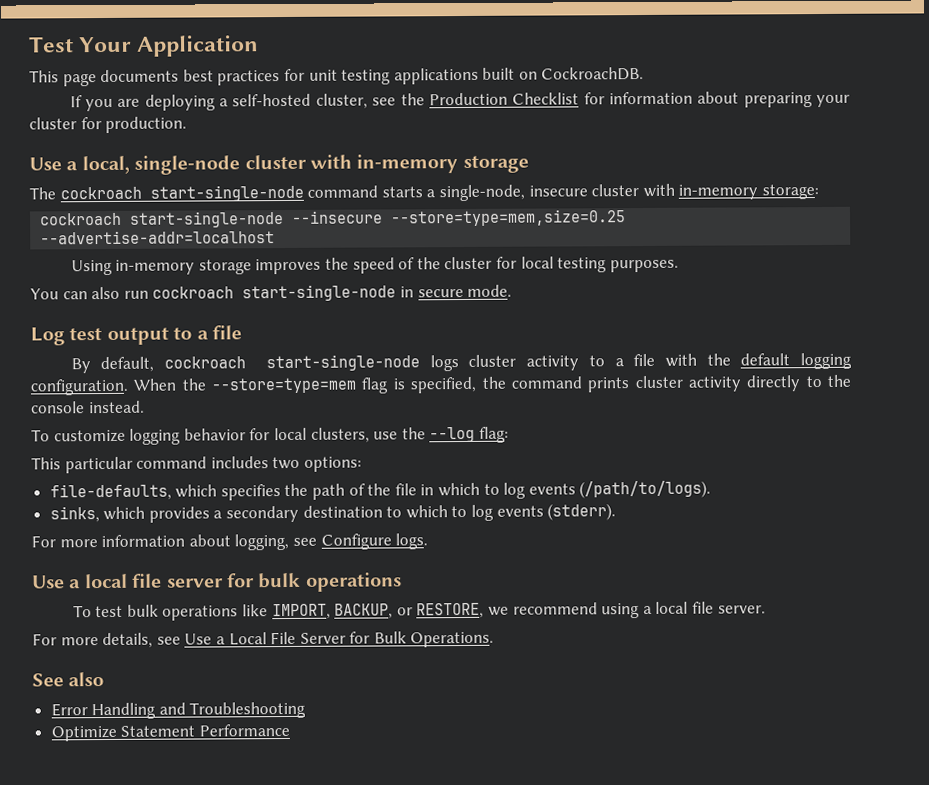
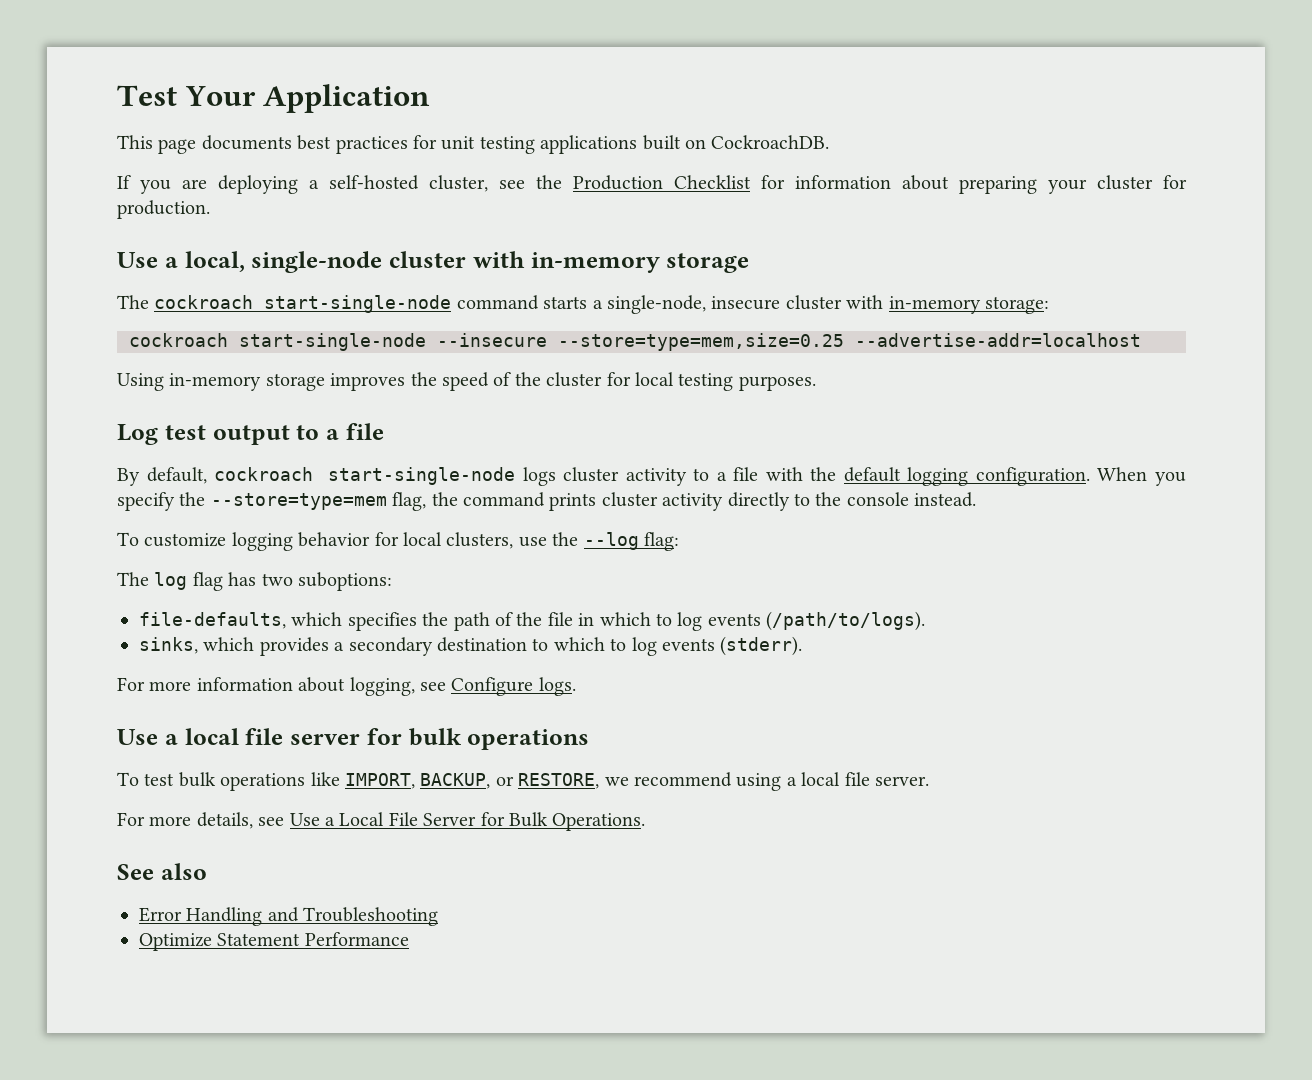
[30,284,513,302] // You can also run cockroach start-single-node in secure mode. -> (816, 383) none
[181,376,478,394] the --store=type=mem flag is specified, -> [1155,472,1187,486] [117,492,427,511] you specify the --store=type=mem flag,
[31,456,362,474] This particular command includes two options: -> [117,572,392,591] The log flag has two suboptions:

